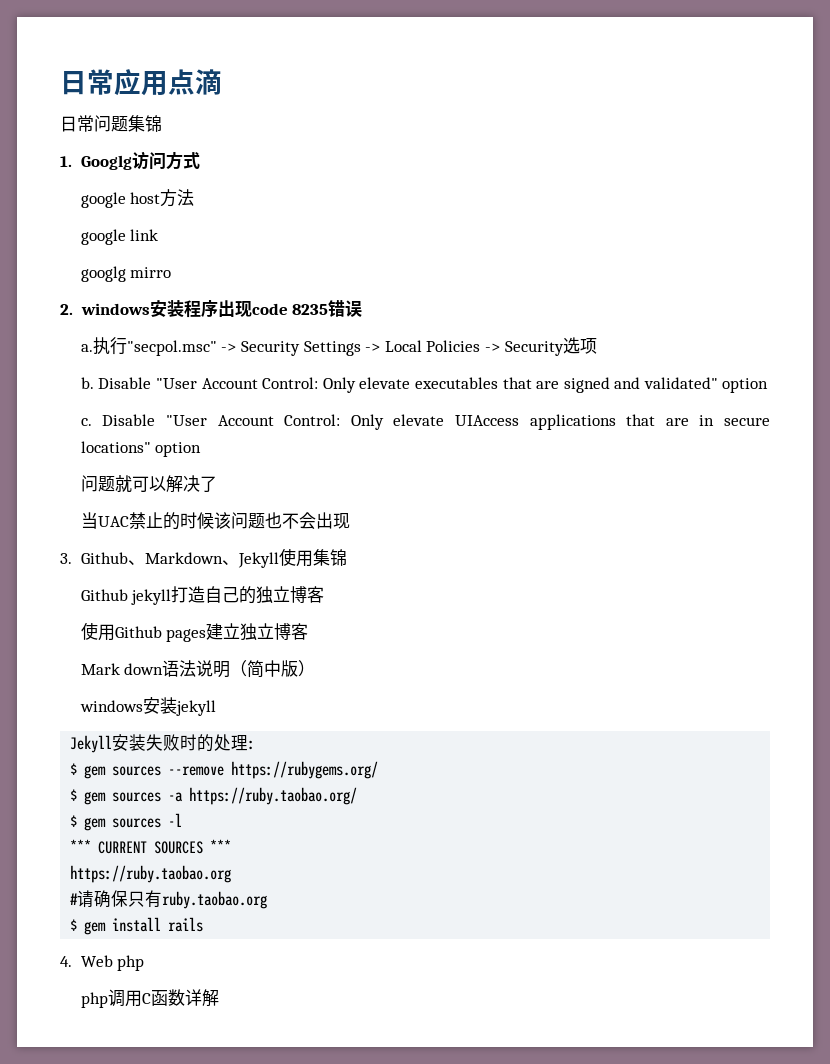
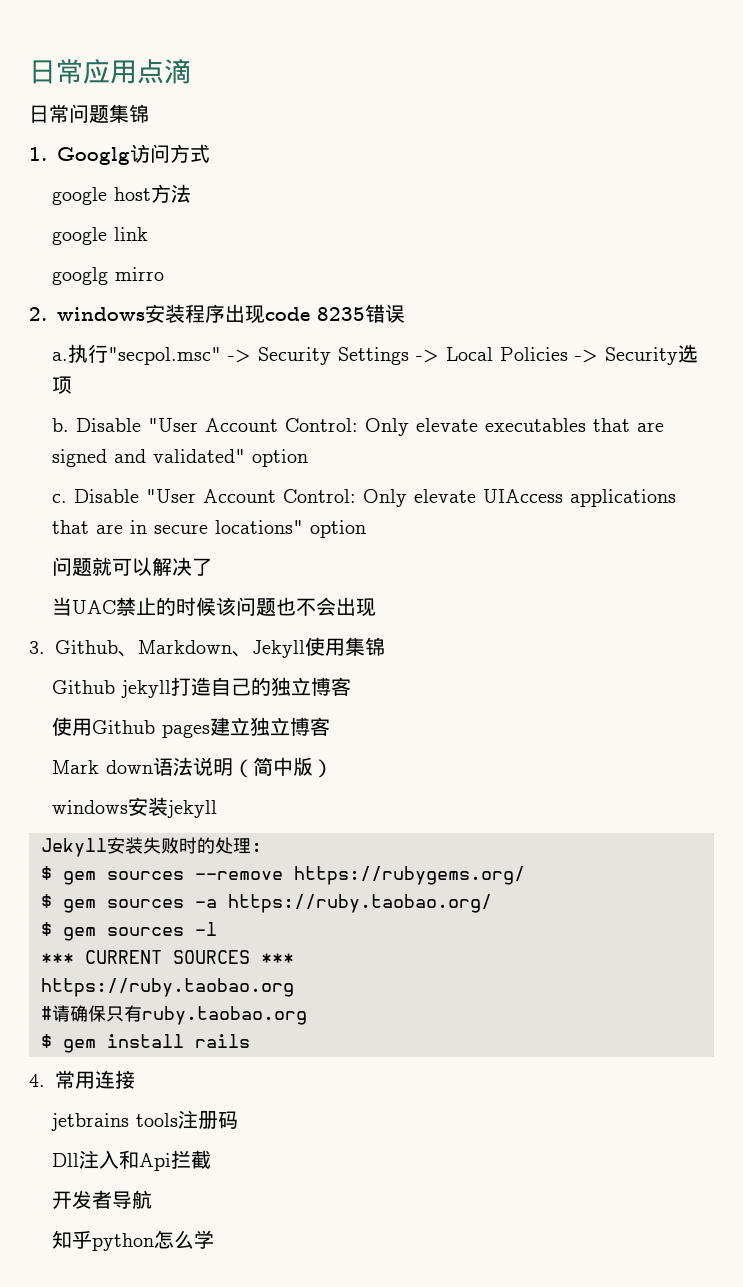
[80,955,145,971] [80,989,219,1008] Web php // php调用C函数详解 -> [55,1070,135,1089] [51,1110,239,1131] [52,1150,212,1171] [52,1190,153,1209] [52,1230,215,1251] 常用连接 // jetbrains tools注册码 // Dll注入和Api拦截 // 开发者导航 // 知乎python怎么学

